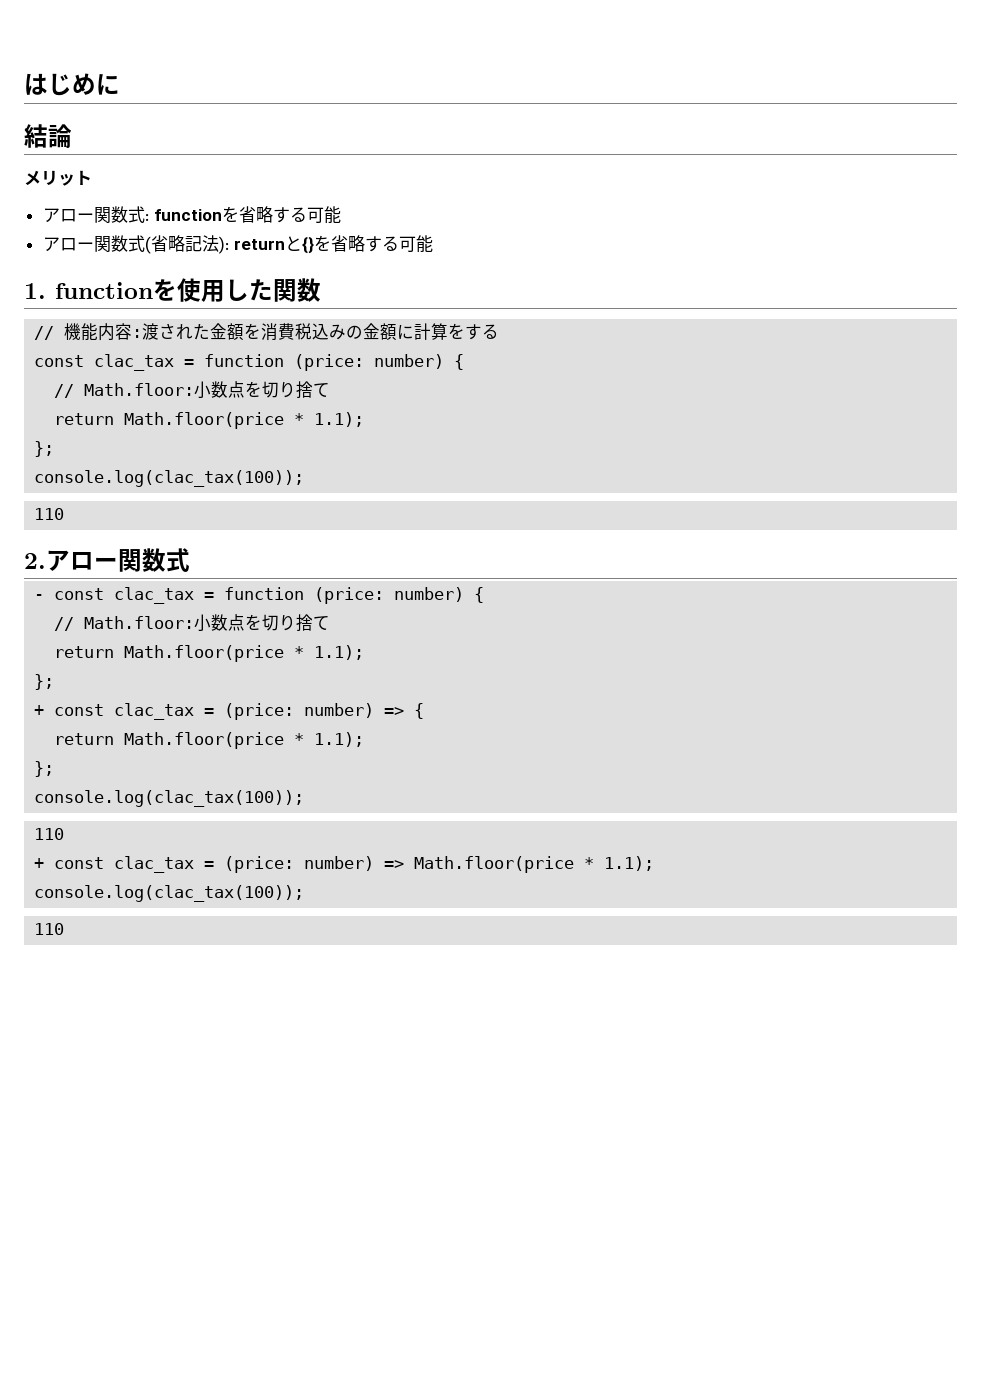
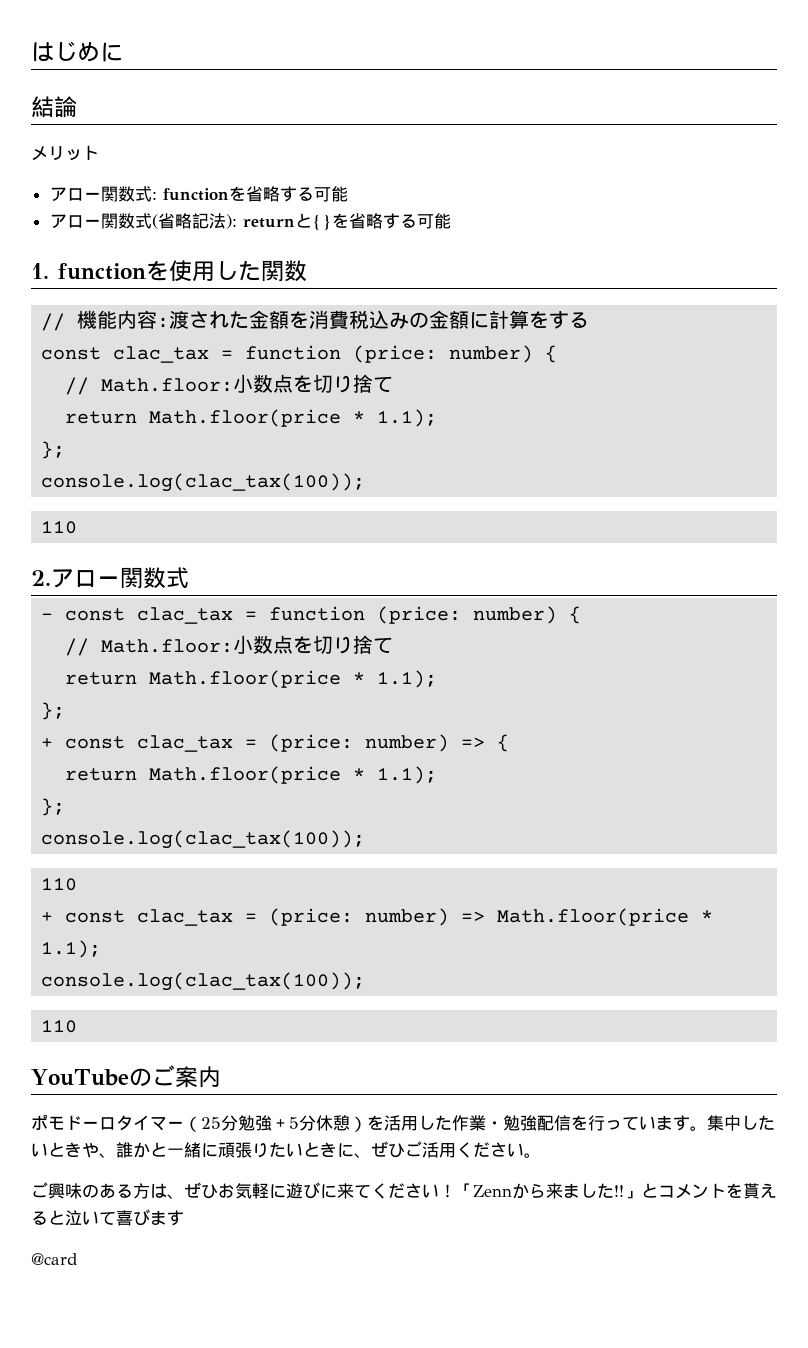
(65, 929) none -> [31,1065,221,1088] [31,1114,775,1132] [31,1141,541,1158] [31,1182,777,1199] [31,1209,184,1226] [31,1253,77,1265] // YouTubeのご案内 // ポモドーロタイマー（25分勉強＋5分休憩）を活用した作業・勉強配信を行っています。集中したいときや、誰かと一緒に頑張りたいときに、ぜひご活用ください。 // ご興味のある方は、ぜひお気軽に遊びに来てください！「Zennから来ました!!」とコメントを貰えると泣いて喜びます // @card

